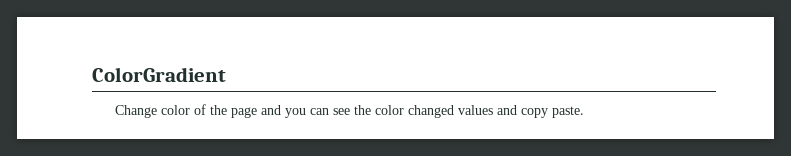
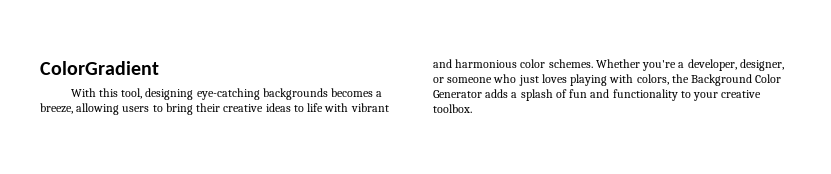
[115,104,585,118] Change color of the page and you can see the color changed values and copy paste. -> [70,88,383,100] [40,103,389,115] [433,59,784,71] [433,74,782,86] [433,89,762,101] [433,104,472,113] With this tool, designing eye-catching backgrounds becomes a breeze, allowing users to bring their creative ideas to life with vibrant and harmonious color schemes. Whether you're a developer, designer, or someone who just loves playing with colors, the Background Color Generator adds a splash of fun and functionality to your creative toolbox.

